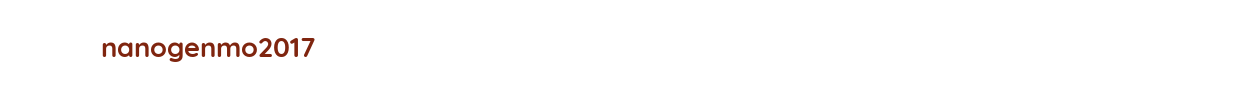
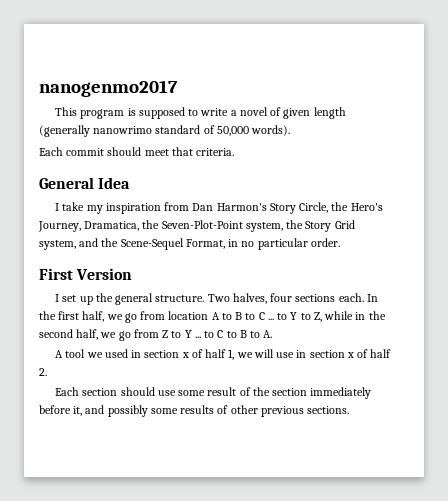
(316, 50) none -> [55,107,346,119] [39,125,291,137] [39,147,235,156] [39,177,131,189] [55,202,383,214] [38,220,355,232] [39,238,340,250] [39,268,133,280] [55,293,378,305] [39,311,386,323] [39,329,273,341] [55,349,392,360] [39,368,47,376] [55,387,372,399] [39,405,350,417] // This program is supposed to write a novel of given length (generally nanowrimo standard of 50,000 words). // Each commit should meet that criteria. // General Idea // I take my inspiration from Dan Harmon's Story Circle, the Hero's Journey, Dramatica, the Seven-Plot-Point system, the Story Grid system, and the Scene-Sequel Format, in no particular order. // First Version // I set up the general structure. Two halves, four sections each. In the first half, we go from location A to B to C ... to Y to Z, while in the second half, we go from Z to Y ... to C to B to A. // A tool we used in section x of half 1, we will use in section x of half 2. // Each section should use some result of the section immediately before it, and possibly some results of other previous sections.

